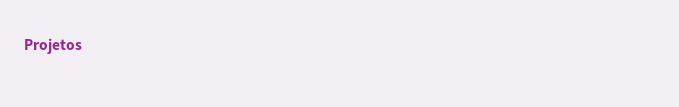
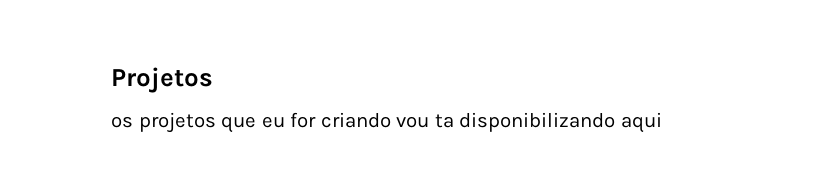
(82, 46) none -> [111,112,662,133] // os projetos que eu for criando vou ta disponibilizando aqui

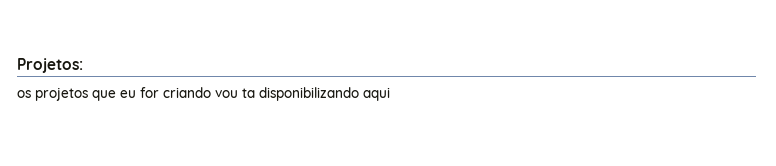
[111,67,213,93] Projetos -> [17,58,83,73] Projetos:

